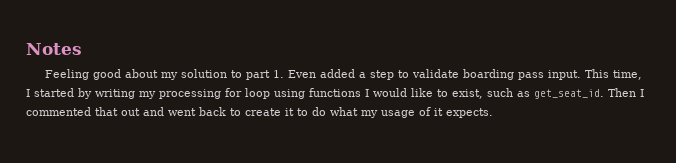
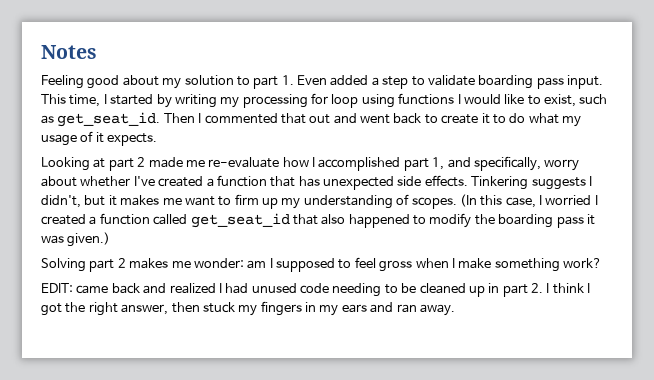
(493, 113) none -> [41,156,580,171] [41,175,592,190] [41,194,598,209] [41,213,595,228] [41,232,111,247] [41,257,602,272] [41,283,591,297] [41,301,455,316] // Looking at part 2 made me re-evaluate how I accomplished part 1, and specifically, worry about whether I've created a function that has unexpected side effects. Tinkering suggests I didn't, but it makes me want to firm up my understanding of scopes. (In this case, I worried I created a function called get_seat_id that also happened to modify the boarding pass it was given.) // Solving part 2 makes me wonder: am I supposed to feel gross when I make something work? // EDIT: came back and realized I had unused code needing to be cleaned up in part 2. I think I got the right answer, then stuck my fingers in my ears and ran away.

